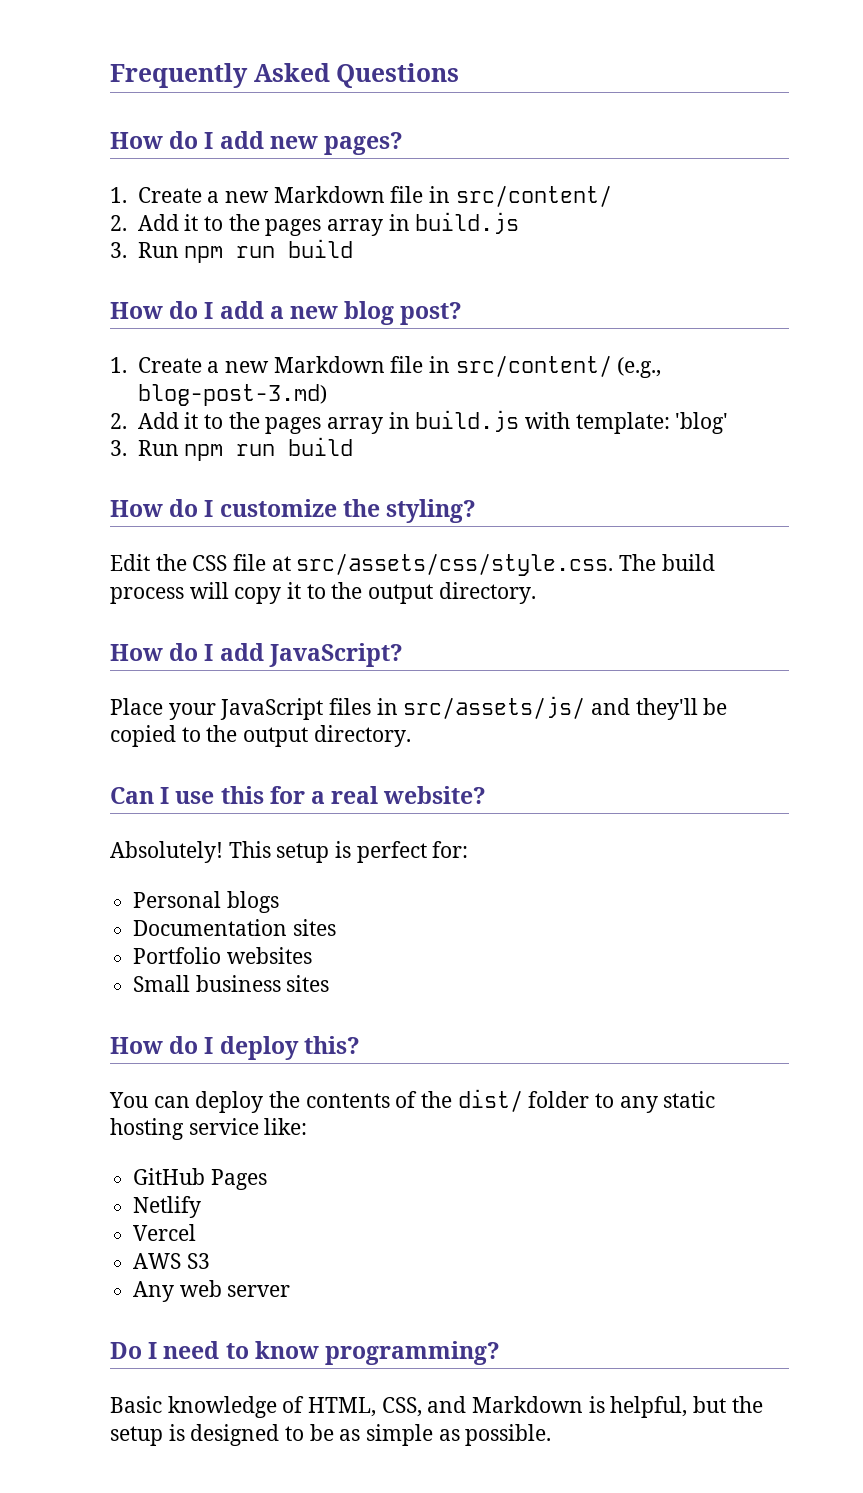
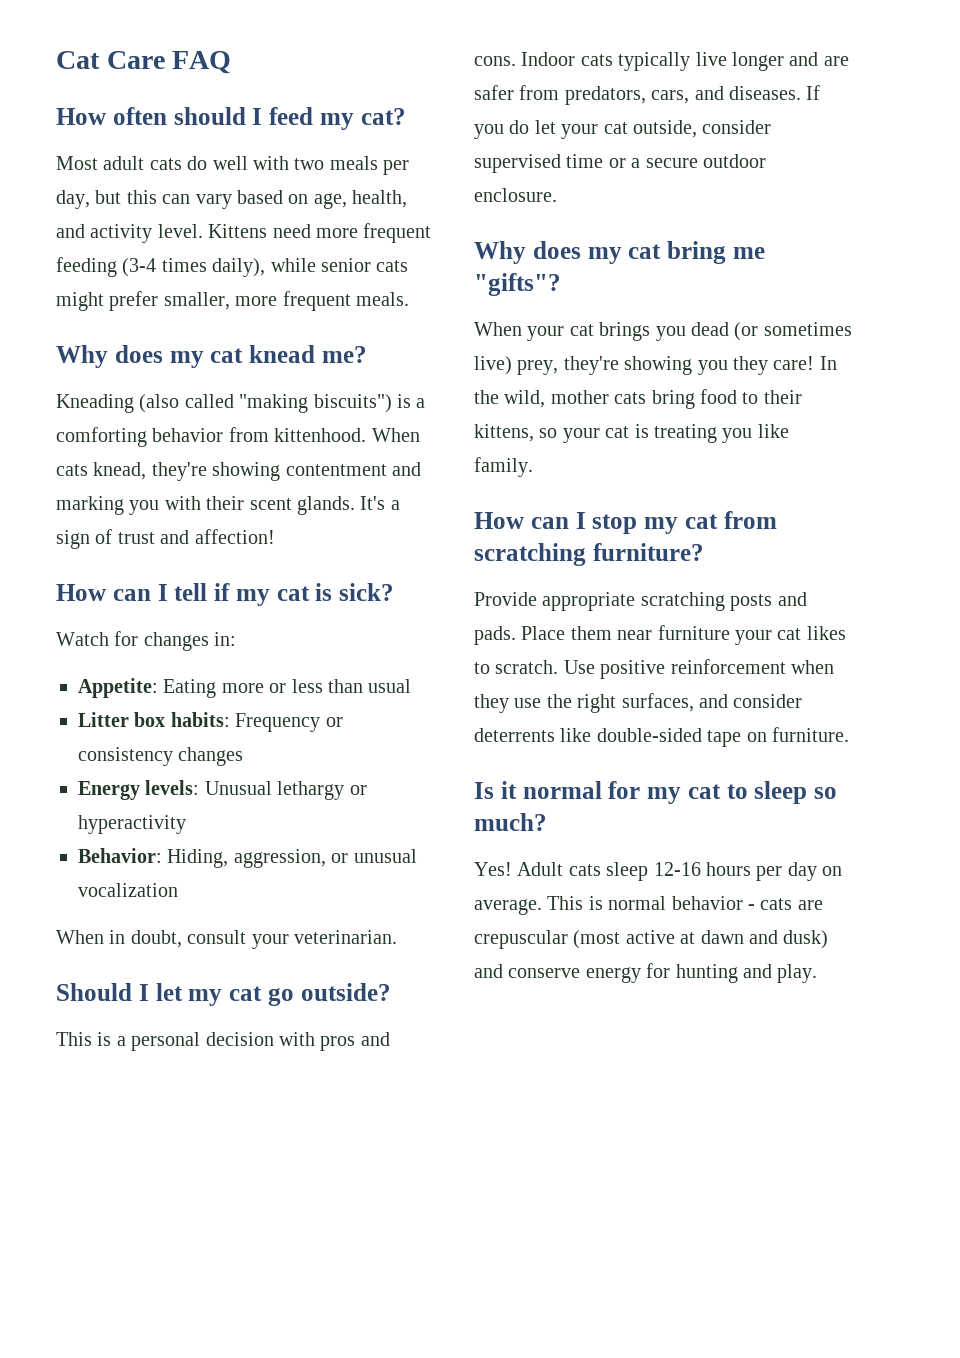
[110,63,460,88] [110,131,404,155] [110,185,612,207] [110,212,520,236] [110,239,354,263] [110,301,463,325] [110,355,662,378] [137,384,327,406] [110,410,729,434] [110,437,354,461] [110,499,477,523] [110,553,715,576] [110,582,536,604] [110,643,403,667] [110,696,728,720] [110,725,411,747] [110,786,487,804] [110,841,469,863] [133,891,279,913] [133,919,336,936] [133,947,312,964] [133,975,330,992] [110,1036,360,1060] [109,1089,716,1113] [110,1118,308,1140] [133,1168,267,1190] [133,1196,202,1218] [133,1224,197,1241] [133,1253,210,1269] [133,1280,291,1302] [110,1341,501,1365] [110,1396,763,1418] [110,1424,552,1446] Frequently Asked Questions // How do I add new pages? // 1. Create a new Markdown file in src/content/ // 2. Add it to the pages array in build.js // 3. Run npm run build // How do I add a new blog post? // 1. Create a new Markdown file in src/content/ (e.g., blog-post-3.md) // 2. Add it to the pages array in build.js with template: 'blog' // 3. Run npm run build // How do I customize the styling? // Edit the CSS file at src/assets/css/style.css. The build process will copy it to the output directory. // How do I add JavaScript? // Place your JavaScript files in src/assets/js/ and they'll be copied to the output directory. // Can I use this for a real website? // Absolutely! This setup is perfect for: // Personal blogs // Documentation sites // Portfolio websites // Small business sites // How do I deploy this? // You can deploy the contents of the dist/ folder to any static hosting service like: // GitHub Pages // Netlify // Vercel // AWS S3 // Any web server // Do I need to know programming? // Basic knowledge of HTML, CSS, and Markdown is helpful, but the setup is designed to be as simple as possible. -> [56,51,232,74] [56,107,406,130] [56,156,410,175] [56,190,408,209] [56,223,432,243] [56,257,409,277] [56,291,409,311] [56,345,367,368] [56,394,426,413] [56,427,420,447] [56,462,421,481] [56,496,400,515] [56,529,275,549] [56,583,394,606] [56,631,237,651] [78,678,412,698] [78,712,343,732] [78,747,244,766] [78,780,367,800] [78,815,186,834] [78,848,417,868] [78,883,178,897] [56,930,397,949] [56,983,391,1006] [56,1032,390,1051] [474,52,849,71] [474,85,821,105] [474,120,772,139] [474,154,766,173] [474,188,557,202] [474,241,765,264] [474,273,561,296] [474,322,852,341] [474,356,837,375] [474,389,802,409] [474,424,789,443] [474,457,533,477] [474,511,777,534] [474,543,704,566] [474,592,807,611] [474,625,846,645] [474,659,834,679] [474,693,803,713] [474,727,849,747] [474,781,837,804] [474,813,547,831] [474,862,843,881] [474,896,823,915] [474,930,829,949] [474,963,818,983] Cat Care FAQ // How often should I feed my cat? // Most adult cats do well with two meals per day, but this can vary based on age, health, and activity level. Kittens need more frequent feeding (3-4 times daily), while senior cats might prefer smaller, more frequent meals. // Why does my cat knead me? // Kneading (also called "making biscuits") is a comforting behavior from kittenhood. When cats knead, they're showing contentment and marking you with their scent glands. It's a sign of trust and affection! // How can I tell if my cat is sick? // Watch for changes in: // Appetite: Eating more or less than usual // Litter box habits: Frequency or consistency changes // Energy levels: Unusual lethargy or hyperactivity // Behavior: Hiding, aggression, or unusual vocalization // When in doubt, consult your veterinarian. // Should I let my cat go outside? // This is a personal decision with pros and cons. Indoor cats typically live longer and are safer from predators, cars, and diseases. If you do let your cat outside, consider supervised time or a secure outdoor enclosure. // Why does my cat bring me "gifts"? // When your cat brings you dead (or sometimes live) prey, they're showing you they care! In the wild, mother cats bring food to their kittens, so your cat is treating you like family. // How can I stop my cat from scratching furniture? // Provide appropriate scratching posts and pads. Place them near furniture your cat likes to scratch. Use positive reinforcement when they use the right surfaces, and consider deterrents like double-sided tape on furniture. // Is it normal for my cat to sleep so much? // Yes! Adult cats sleep 12-16 hours per day on average. This is normal behavior - cats are crepuscular (most active at dawn and dusk) and conserve energy for hunting and play.

